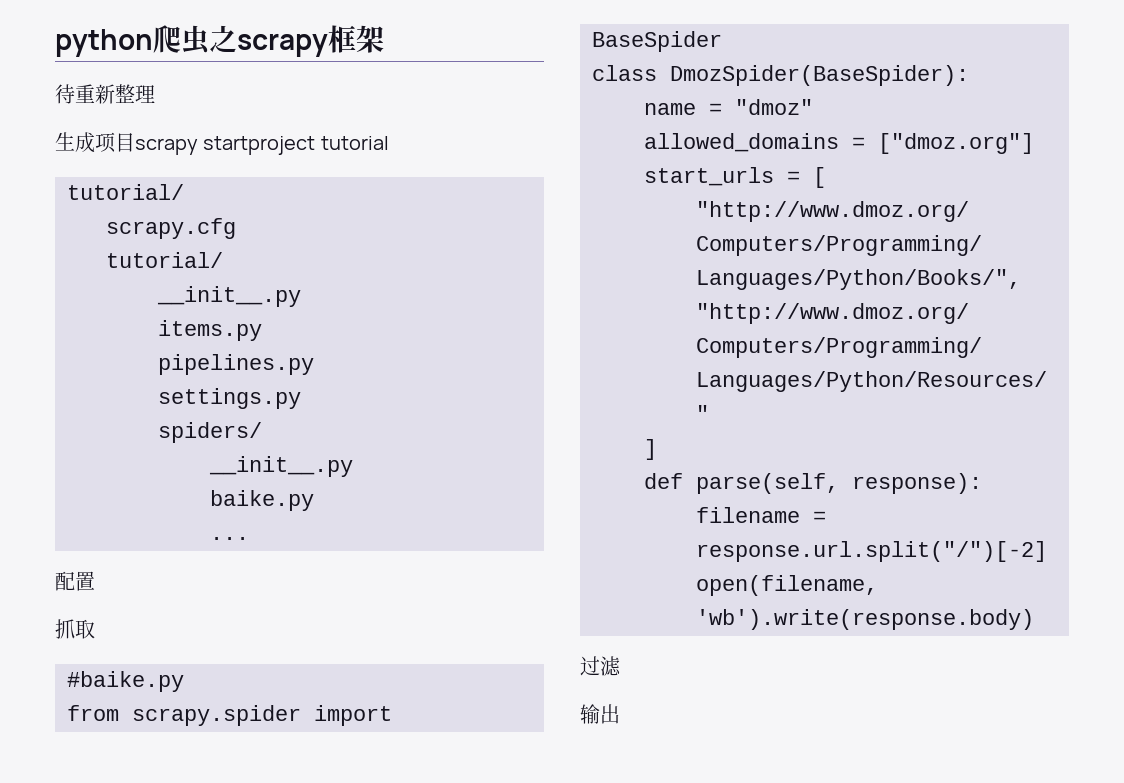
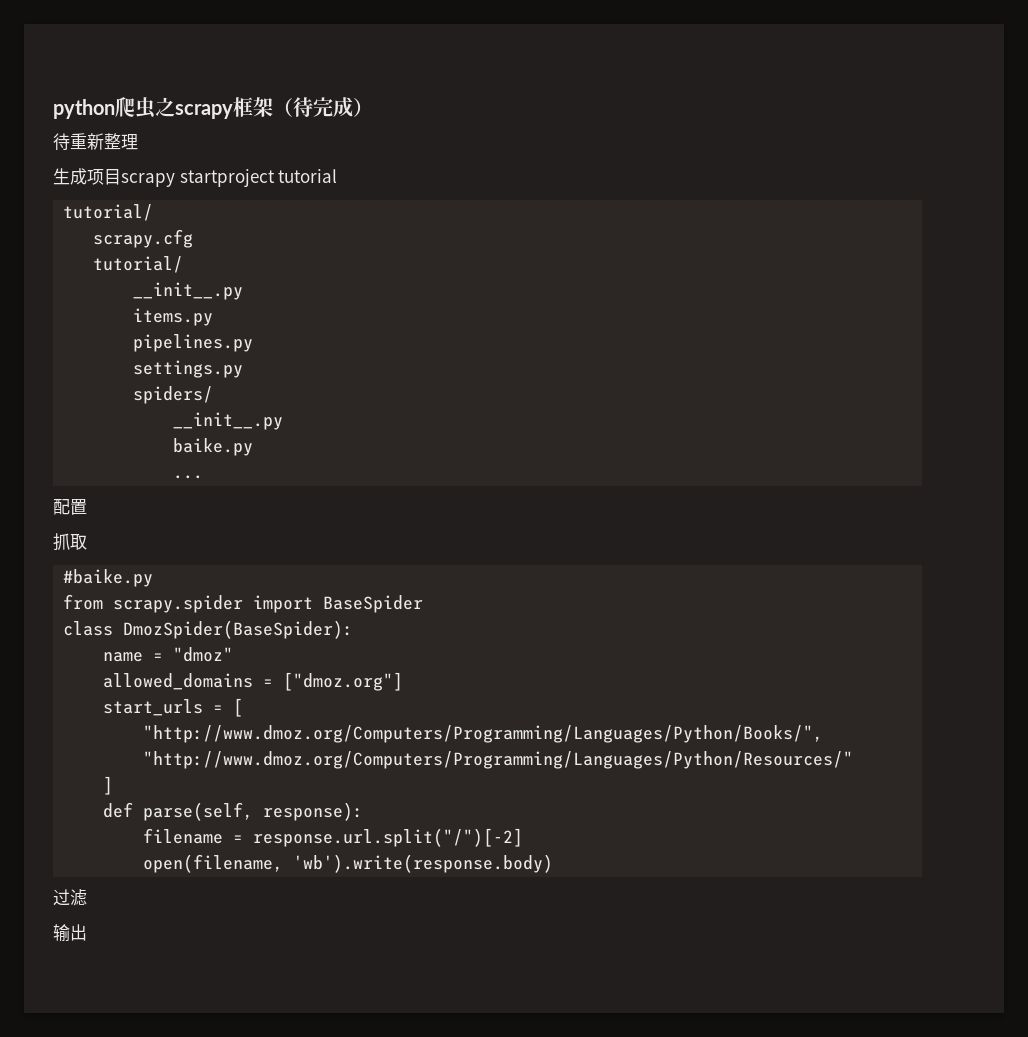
(384, 39) none -> [273,97,373,117] （待完成）

